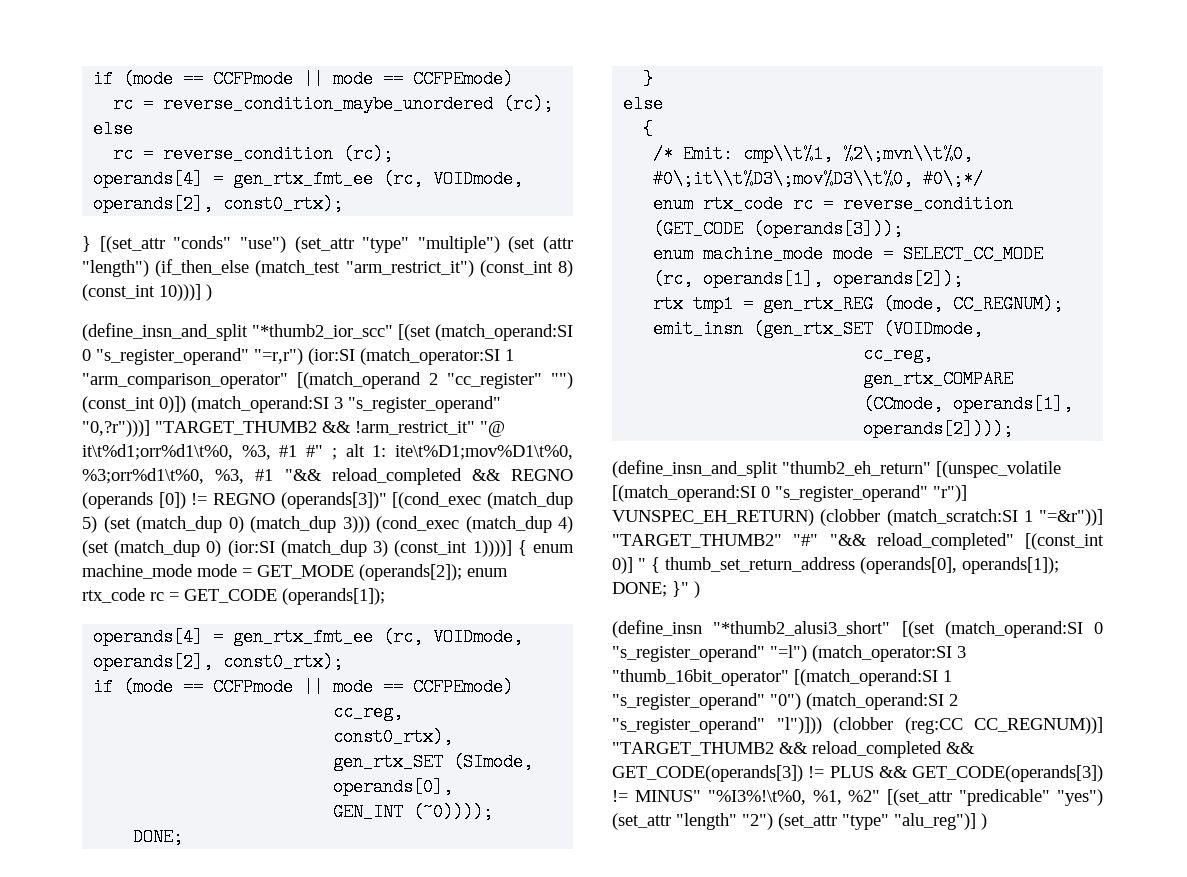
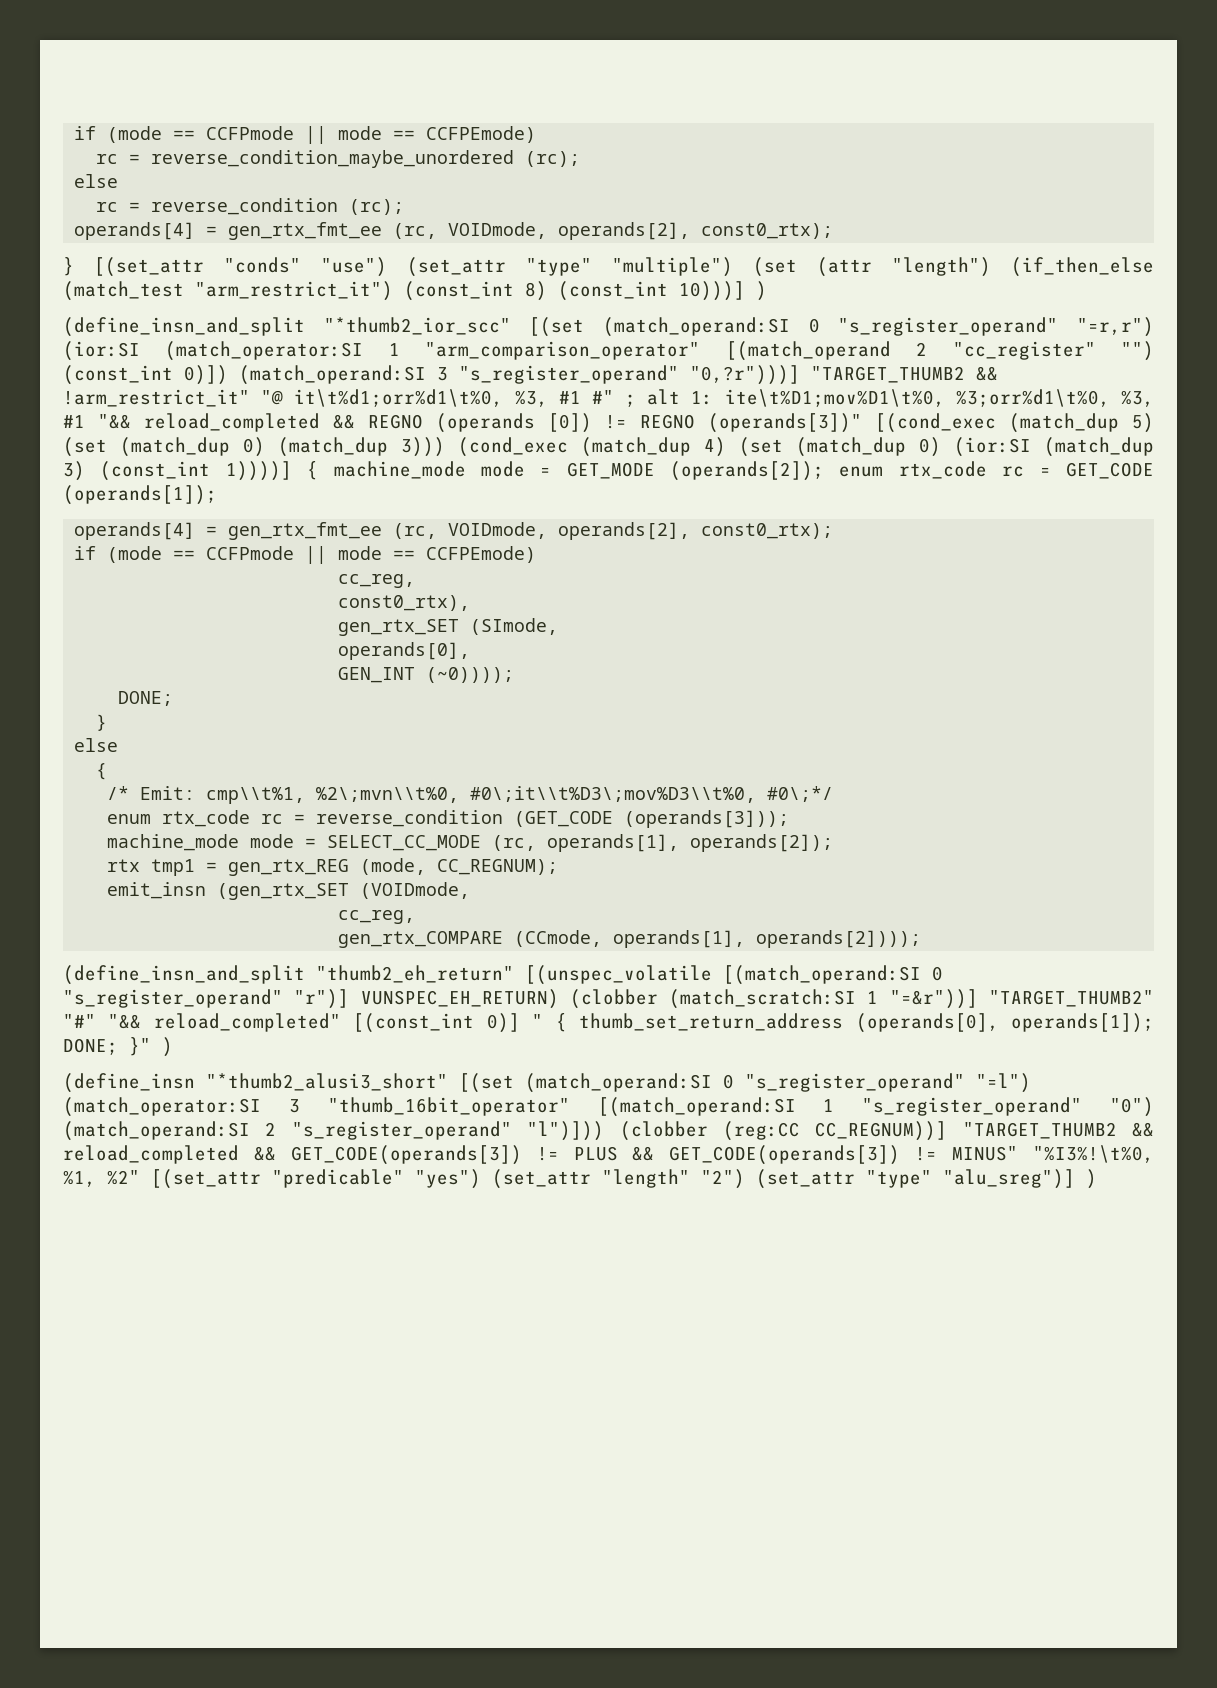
[533,544,574,553] enum -> (319, 470) none
[653,245,694,263] enum -> (790, 819) none
[894,813,976,830] "alu_reg")] -> [943,1169,1075,1189] "alu_sreg")]

